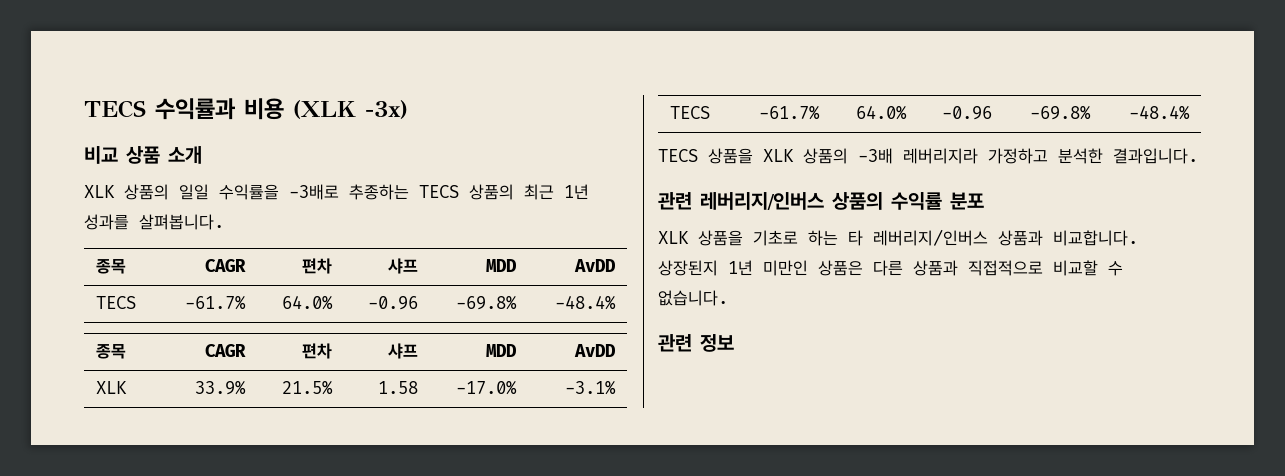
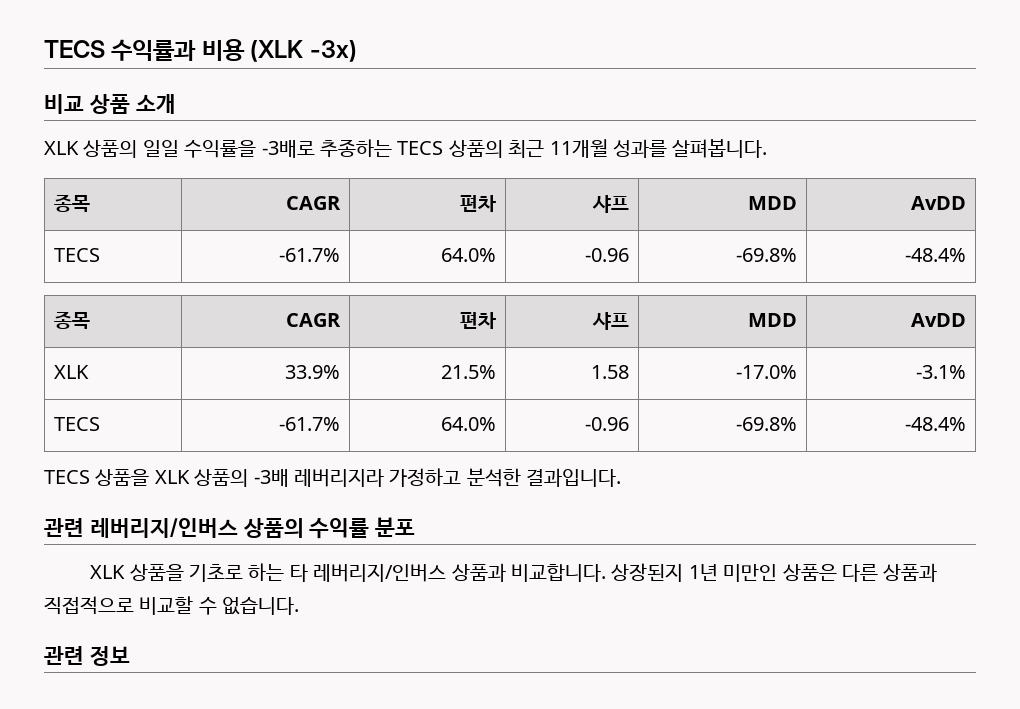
[564,184,589,200] 1년 -> [549,139,608,158] 11개월

